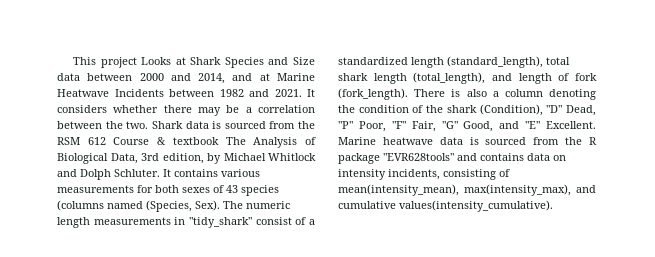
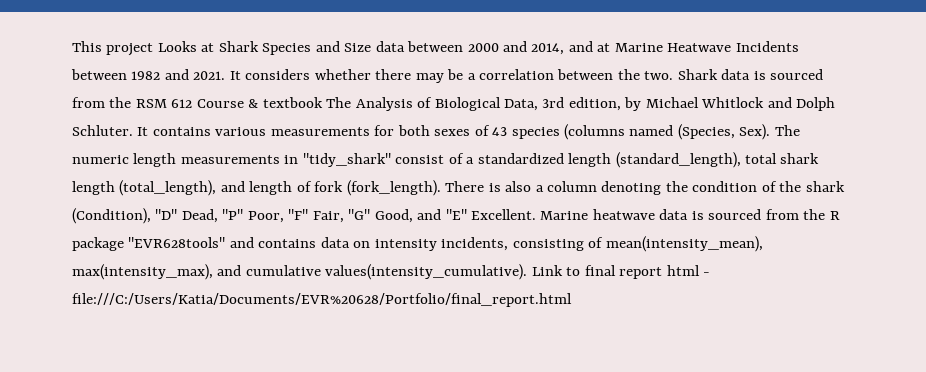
(553, 206) none -> [531,265,711,279] [72,293,572,307] Link to final report html - file:///C:/Users/Katia/Documents/EVR%20628/Portfolio/final_report.html

